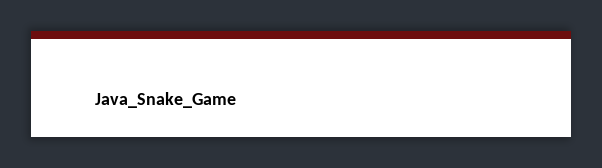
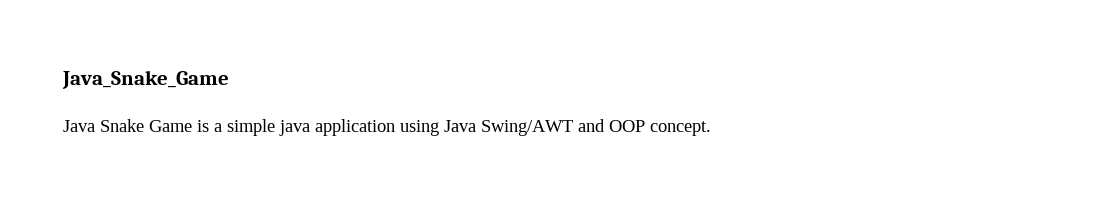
(236, 100) none -> [63,119,711,136] // Java Snake Game is a simple java application using Java Swing/AWT and OOP concept.

